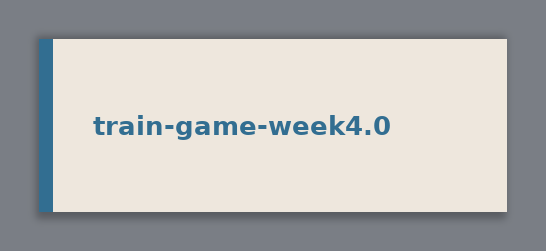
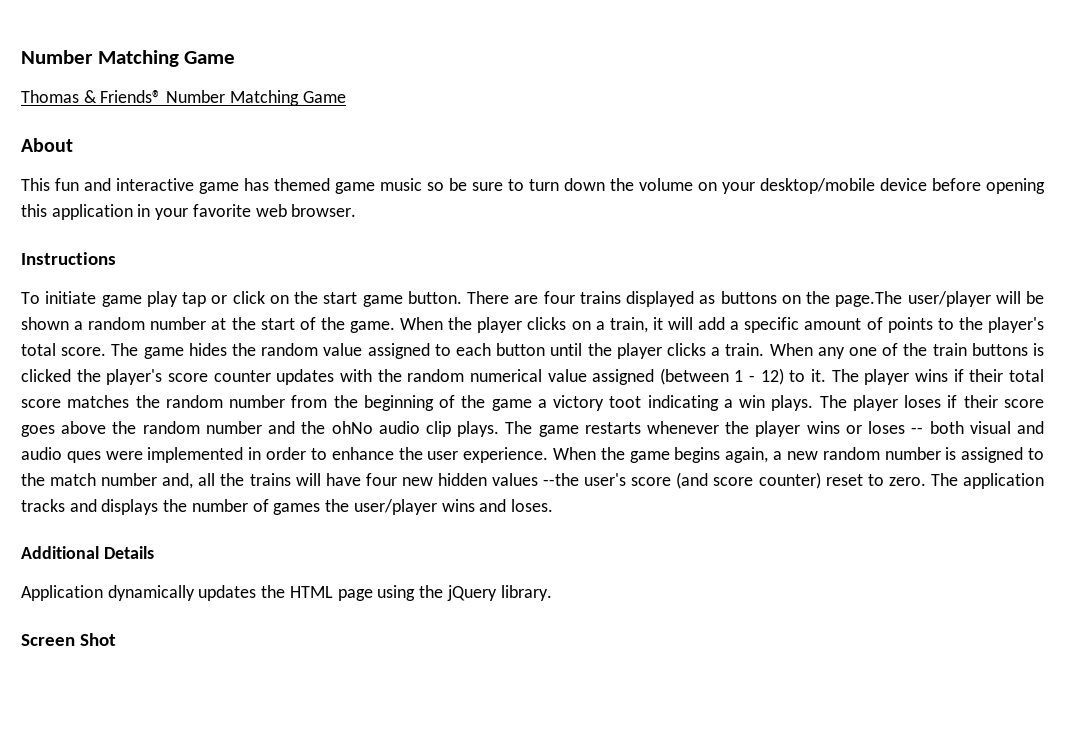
[93,115,391,140] train-game-week4.0 -> [21,50,236,67] [21,90,346,106] [21,138,73,152] [21,178,1045,194] [21,204,357,220] [21,252,116,265] [21,291,1044,307] [21,317,1044,333] [21,343,1045,359] [21,368,1045,385] [21,395,1044,411] [21,421,1045,437] [21,447,1045,463] [21,472,1044,489] [21,499,553,515] [21,546,154,559] [21,585,552,601] [21,633,116,646] Number Matching Game // Thomas & Friends® Number Matching Game // About // This fun and interactive game has themed game music so be sure to turn down the volume on your desktop/mobile device before opening this application in your favorite web browser. // Instructions // To initiate game play tap or click on the start game button. There are four trains displayed as buttons on the page.The user/player will be shown a random number at the start of the game. When the player clicks on a train, it will add a specific amount of points to the player's total score. The game hides the random value assigned to each button until the player clicks a train. When any one of the train buttons is clicked the player's score counter updates with the random numerical value assigned (between 1 - 12) to it. The player wins if their total score matches the random number from the beginning of the game a victory toot indicating a win plays. The player loses if their score goes above the random number and the ohNo audio clip plays. The game restarts whenever the player wins or loses -- both visual and audio ques were implemented in order to enhance the user experience. When the game begins again, a new random number is assigned to the match number and, all the trains will have four new hidden values --the user's score (and score counter) reset to zero. The application tracks and displays the number of games the user/player wins and loses. // Additional Details // Application dynamically updates the HTML page using the jQuery library. // Screen Shot

